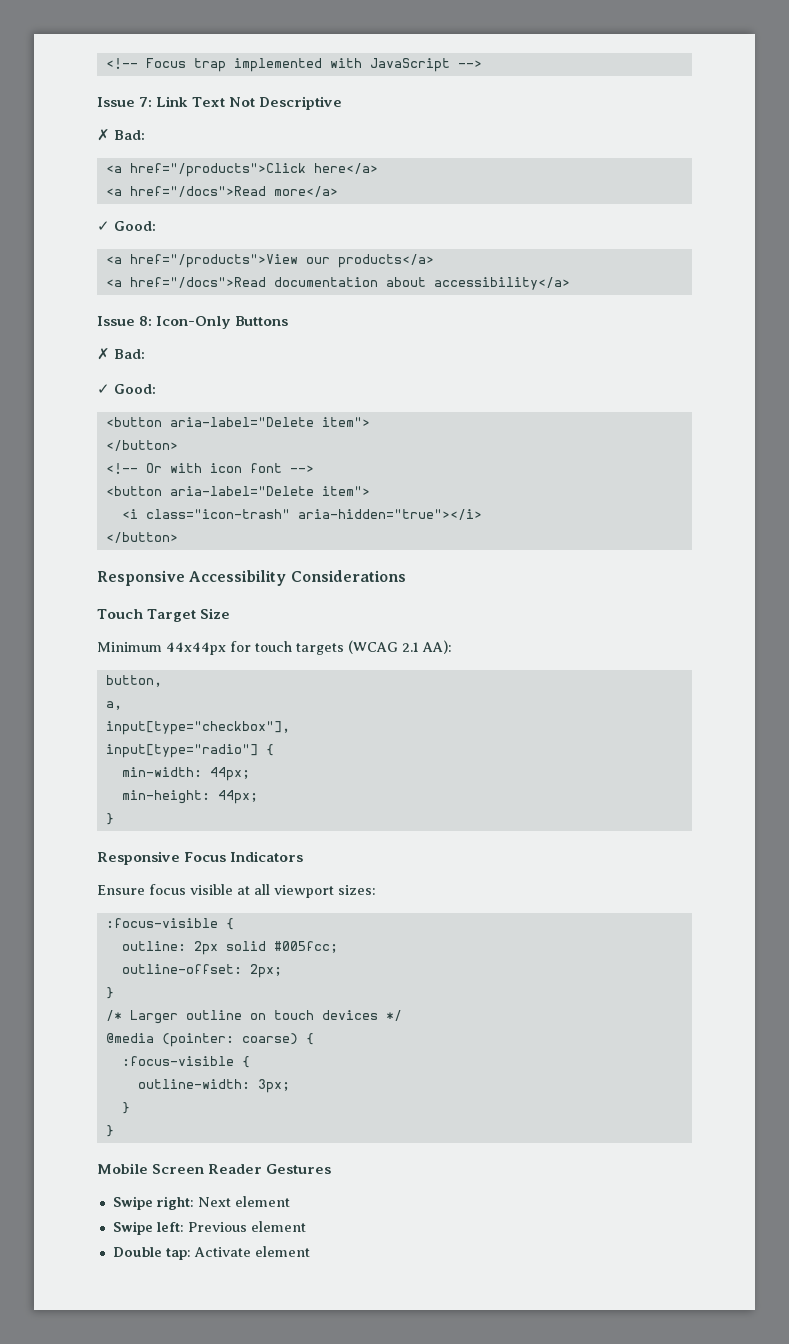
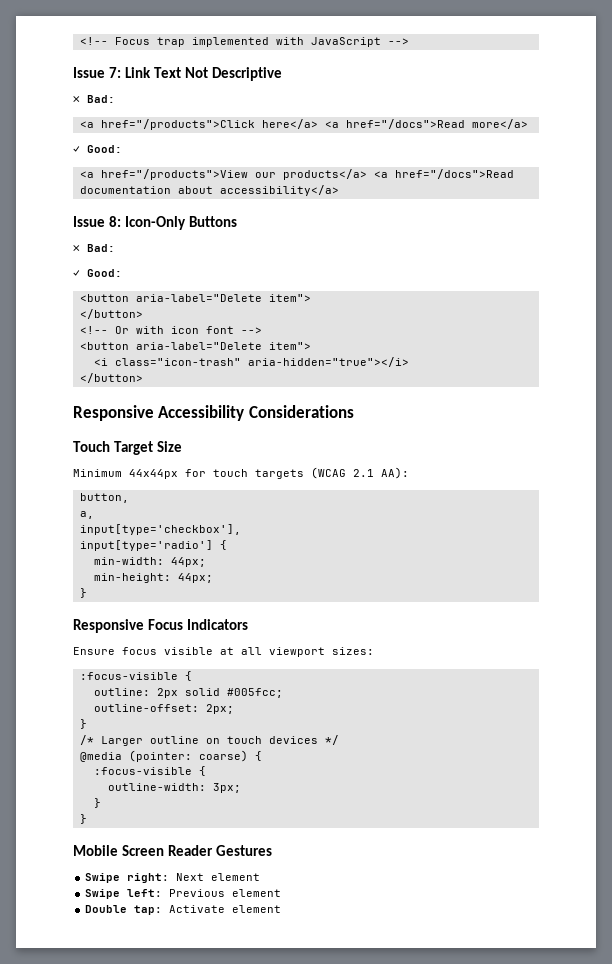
(378, 168) // -> (318, 124) none
(434, 261) // -> (367, 174) none
[105,721,290,735] [105,744,258,758] input[type="checkbox"], // input[type="radio"] -> [79,524,241,535] [79,540,213,551] input[type='checkbox'], // input[type='radio']

